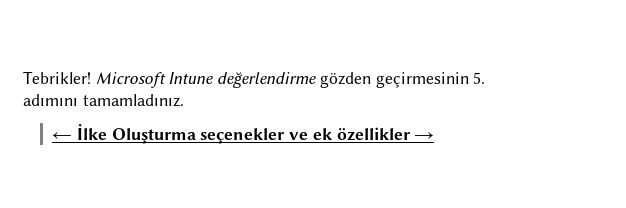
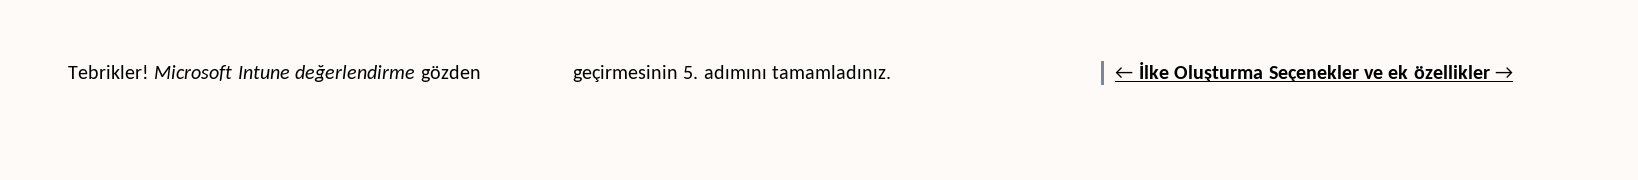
[200,128,286,144] seçenekler -> [1268,65,1359,82] Seçenekler

